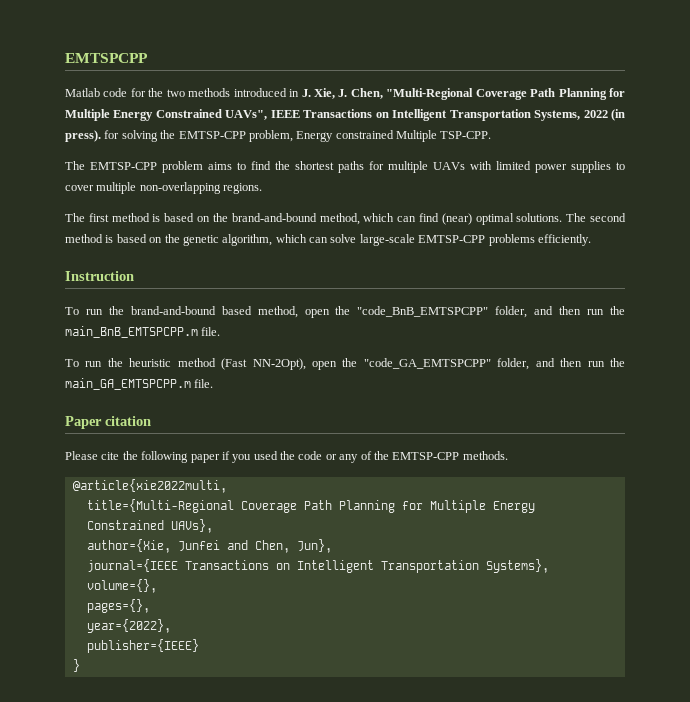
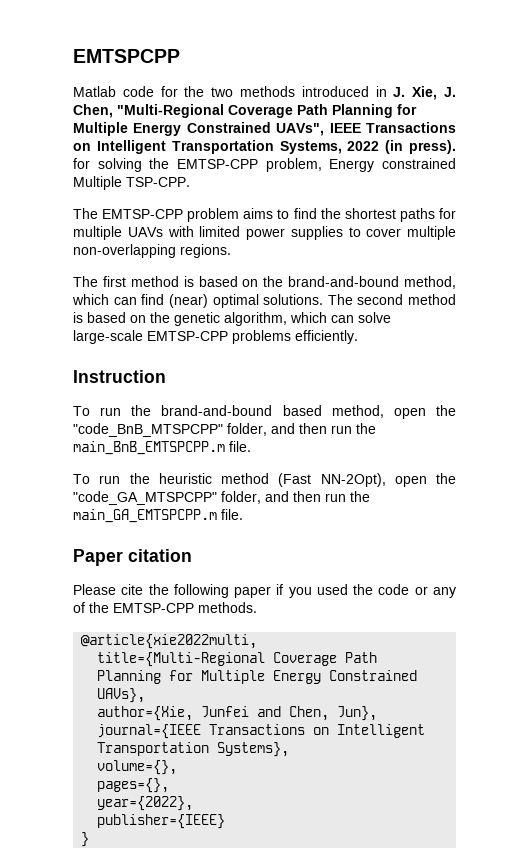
[357,306,489,317] "code_BnB_EMTSPCPP" -> [73,423,223,437] "code_BnB_MTSPCPP"
[363,358,491,369] "code_GA_EMTSPCPP" -> [73,491,217,505] "code_GA_MTSPCPP"

